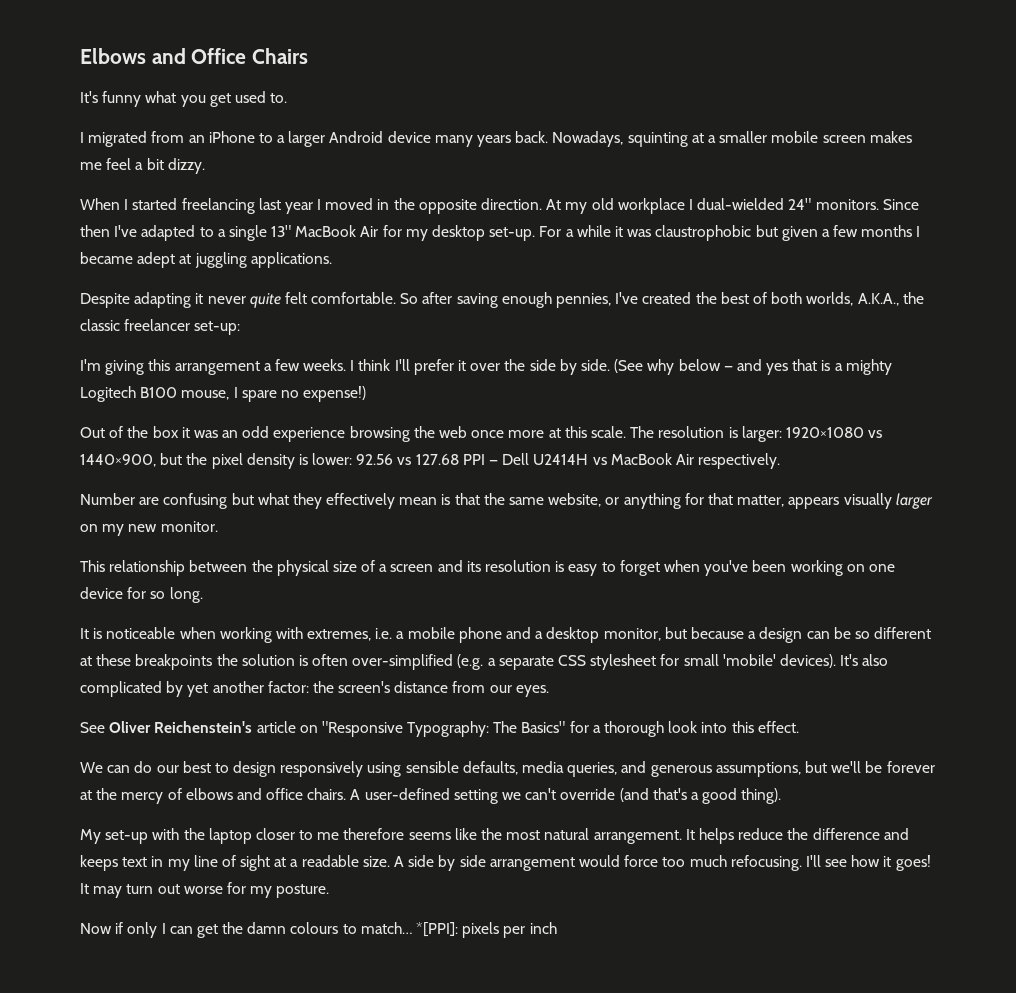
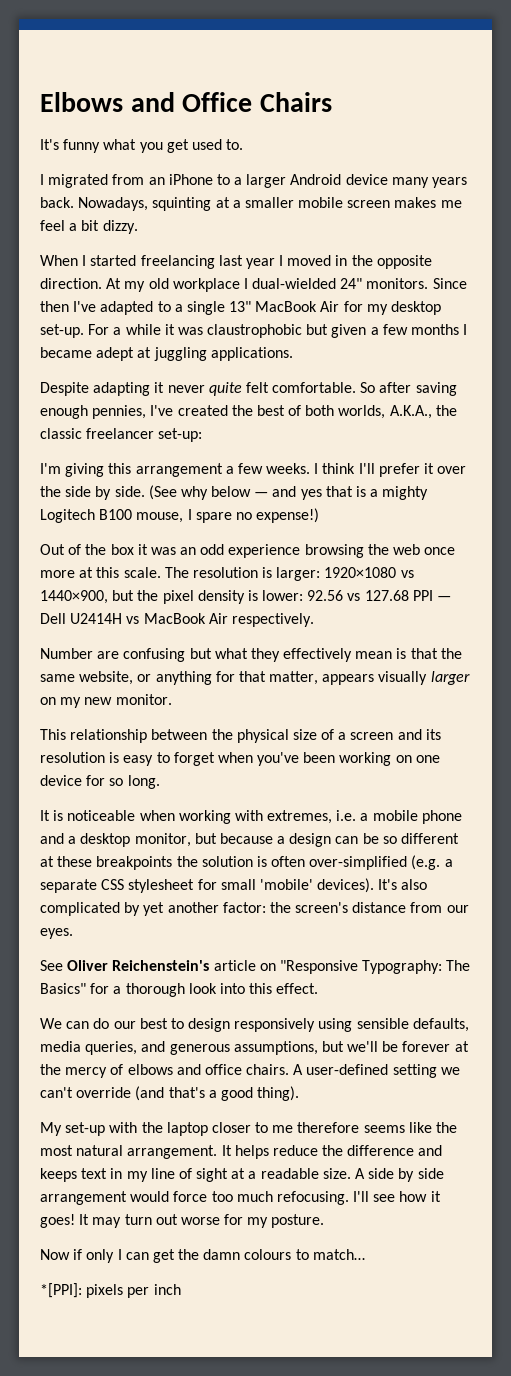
(412, 928) none -> (365, 1254) //

